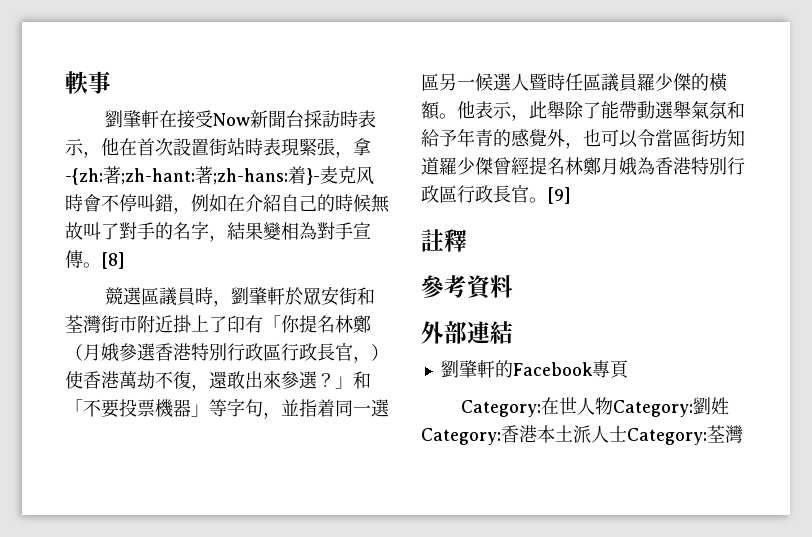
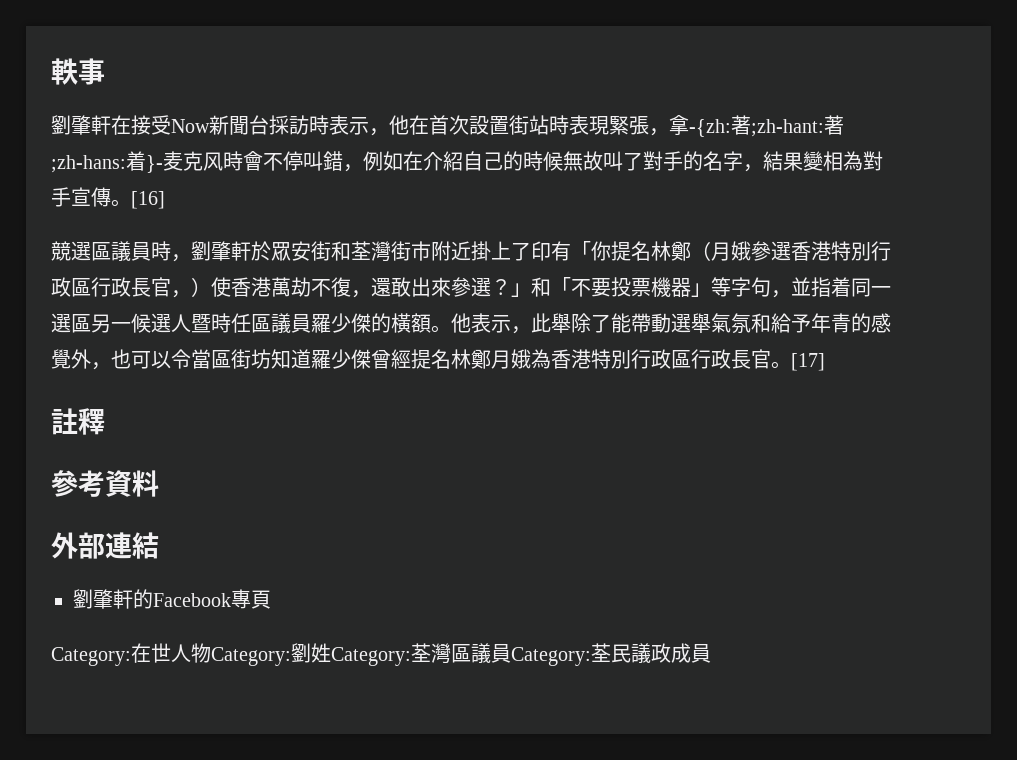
[101,252,125,269] [8] -> [131,191,165,209] [16]
[547,187,571,204] [9] -> [791,353,825,371] [17]
[501,425,744,445] 香港本土派人士Category:荃灣 -> [411,643,711,666] 荃灣區議員Category:荃民議政成員

